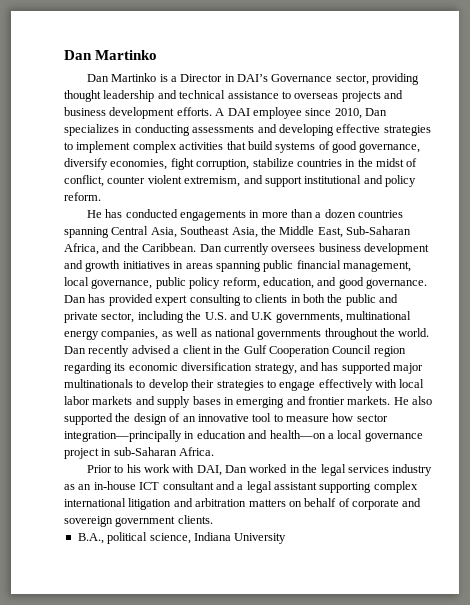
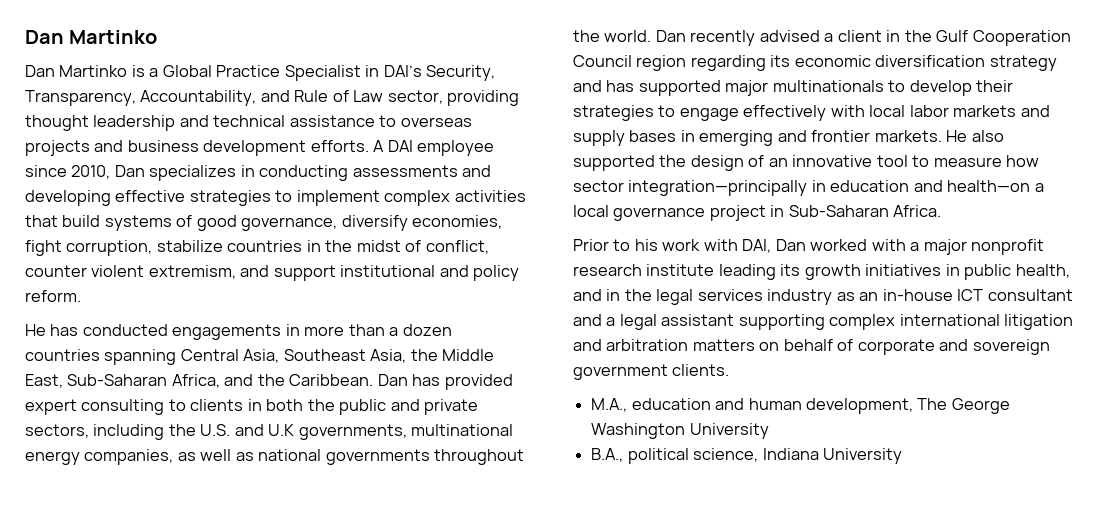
[180,74,333,82] Director in DAI’s Governance -> [162,65,496,81] [25,90,384,106] Global Practice Specialist in DAI’s Security, Transparency, Accountability, and Rule of Law
[223,243,429,255] [64,260,411,272] [64,277,427,289] [64,295,86,303] currently oversees business development and growth initiatives in areas spanning public financial management, local governance, public policy reform, education, and good governance. Dan -> (408, 380) none
[101,312,135,323] sector, -> [25,424,89,438] sectors,
[254,363,297,374] strategy, -> [989,55,1057,71] strategy
[113,447,177,456] sub-Saharan -> [788,205,889,217] Sub-Saharan
(288, 468) none -> [871,239,1045,255] [573,264,1070,280] [573,289,602,301] with a major nonprofit research institute leading its growth initiatives in public health, and
(213, 519) none -> [591,398,1010,414] [591,423,769,439] // M.A., education and human development, The George Washington University

